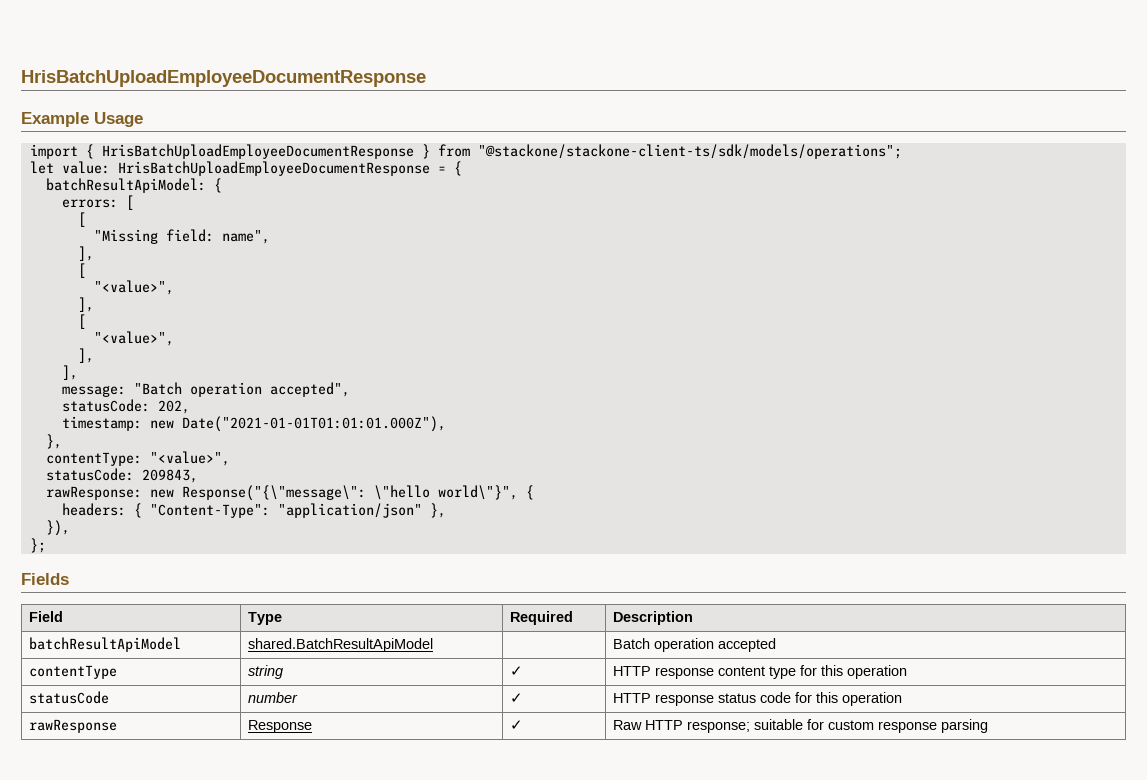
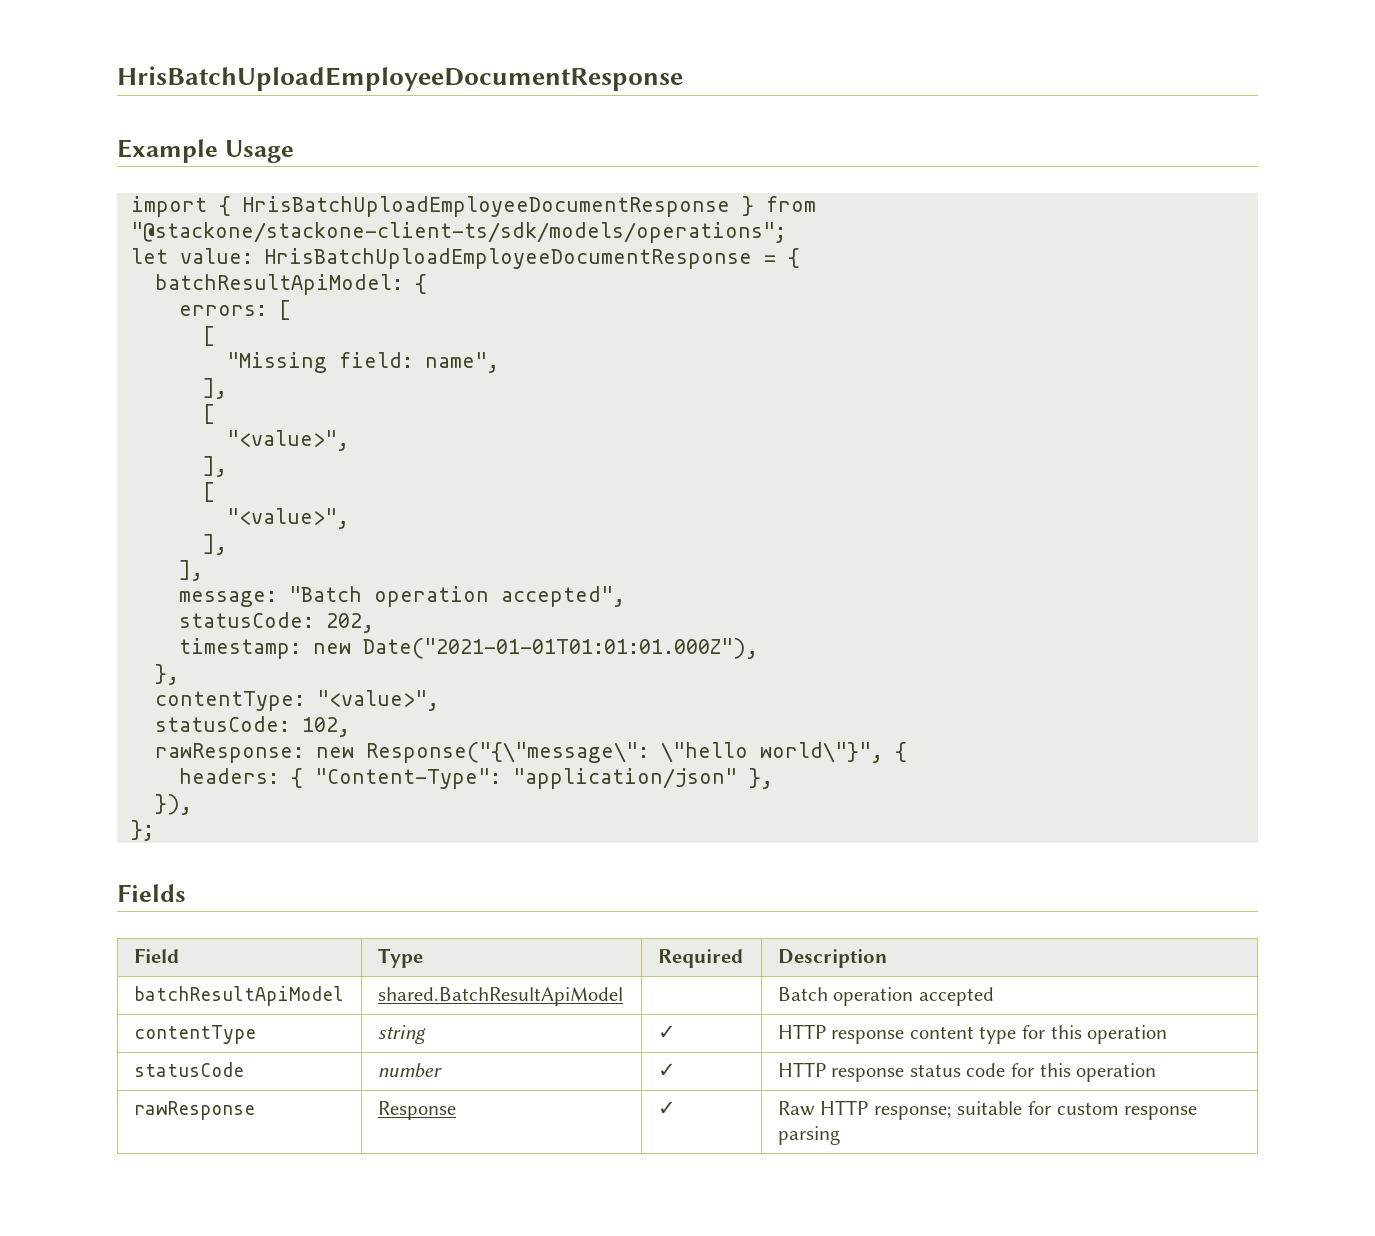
[141,469,198,483] 209843, -> [301,717,350,737] 102,

